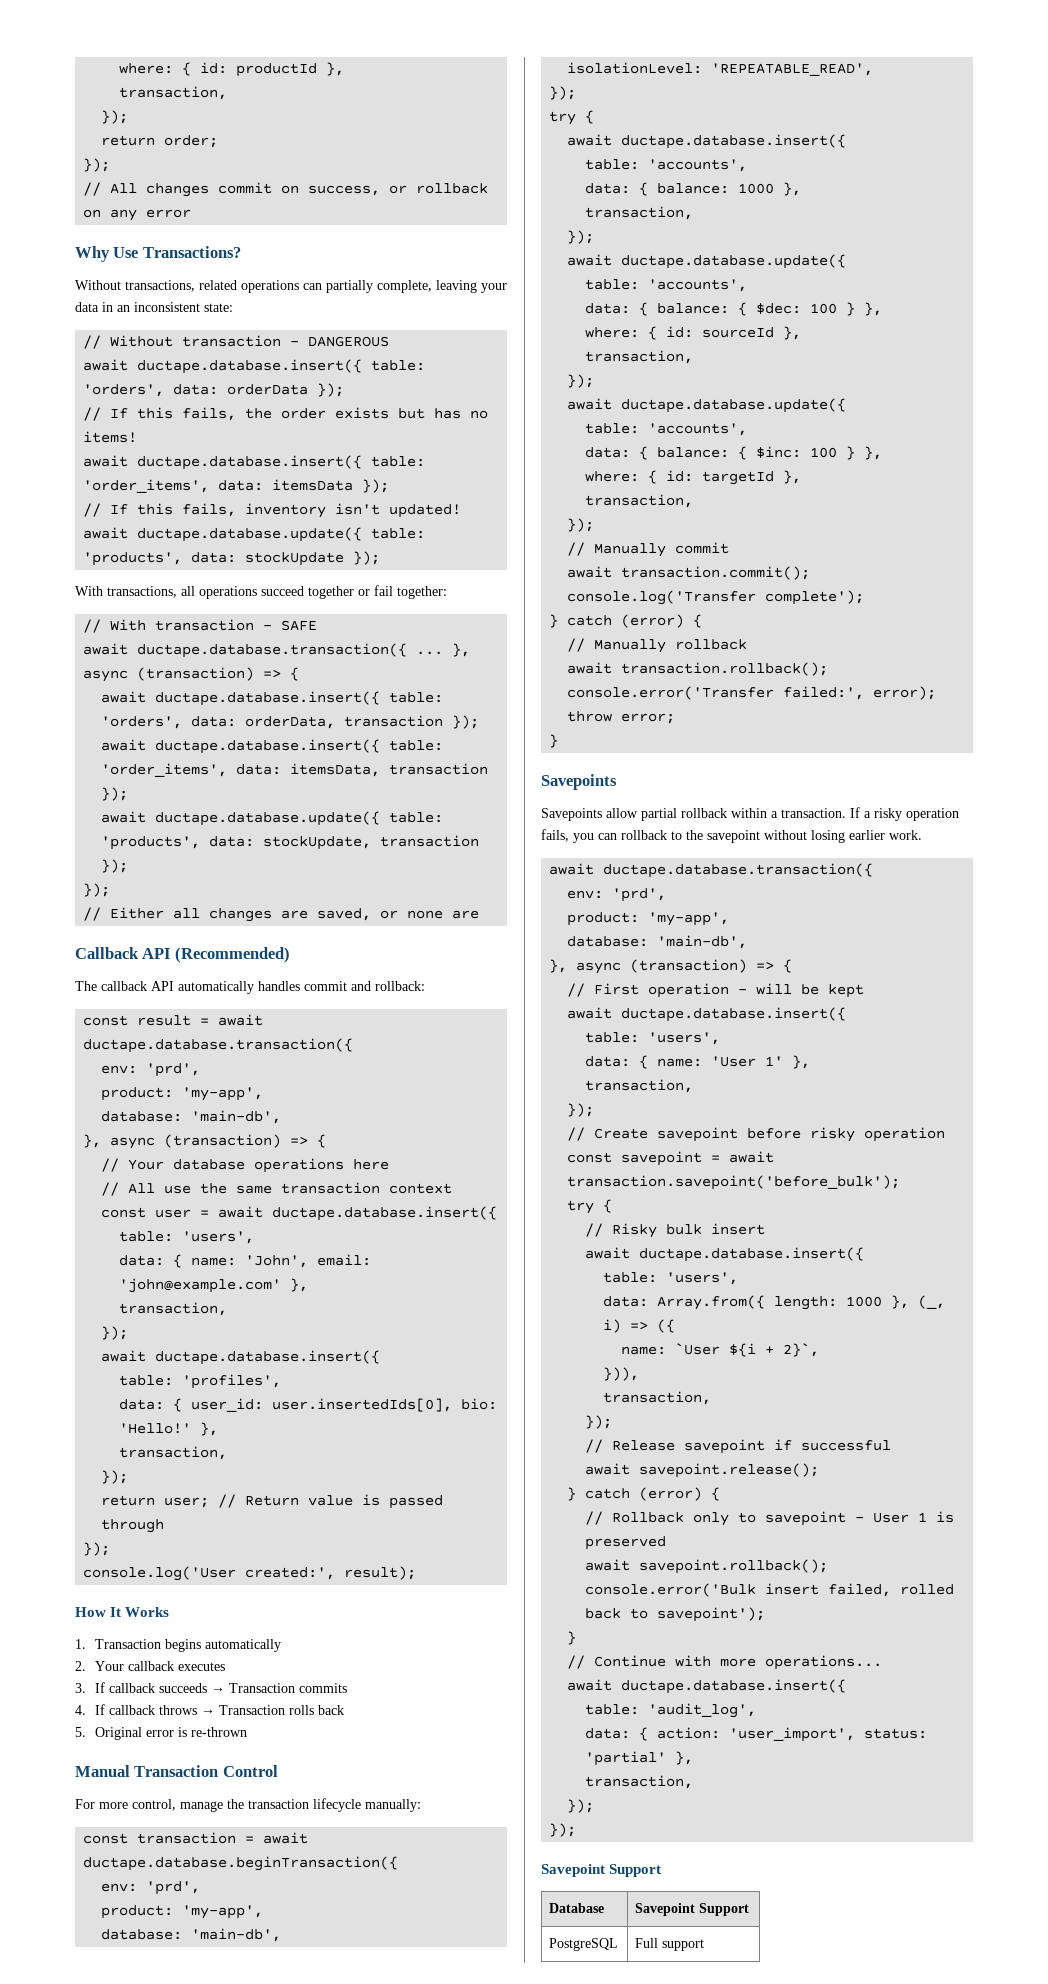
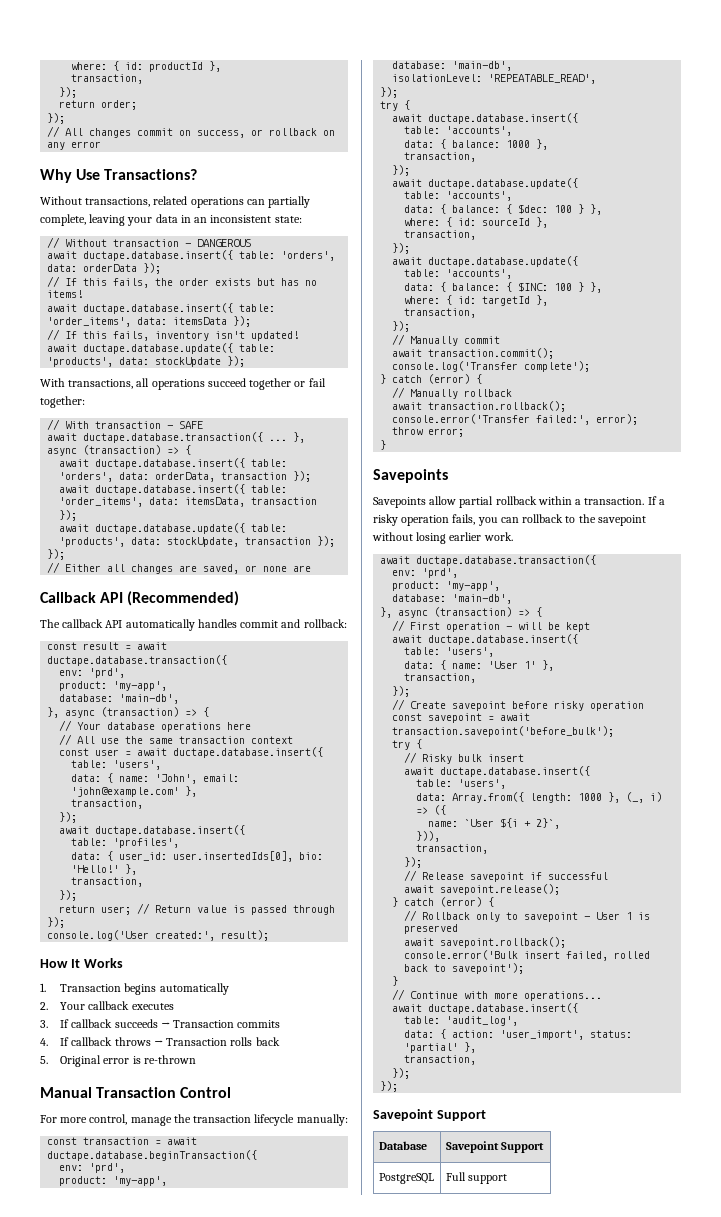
[756,446,802,458] $inc: -> [518,282,549,292] $INC:

